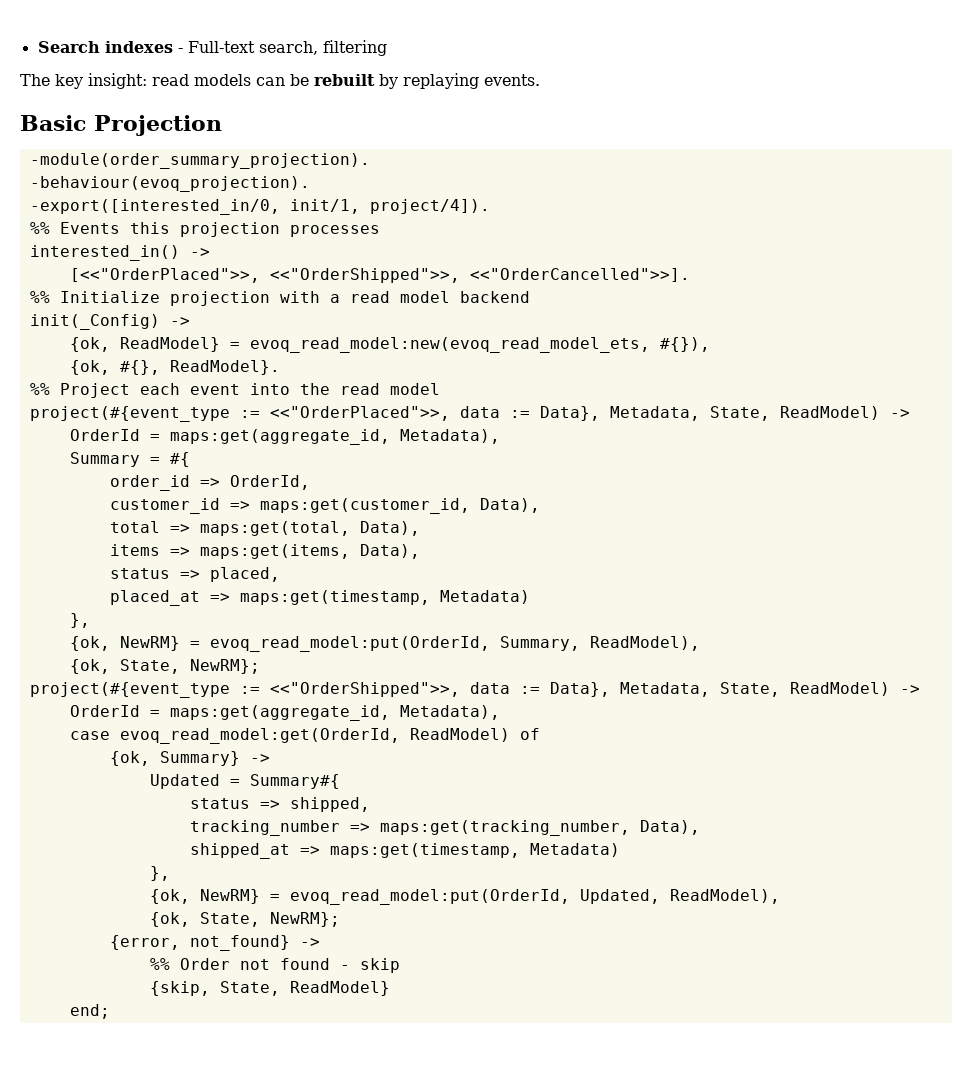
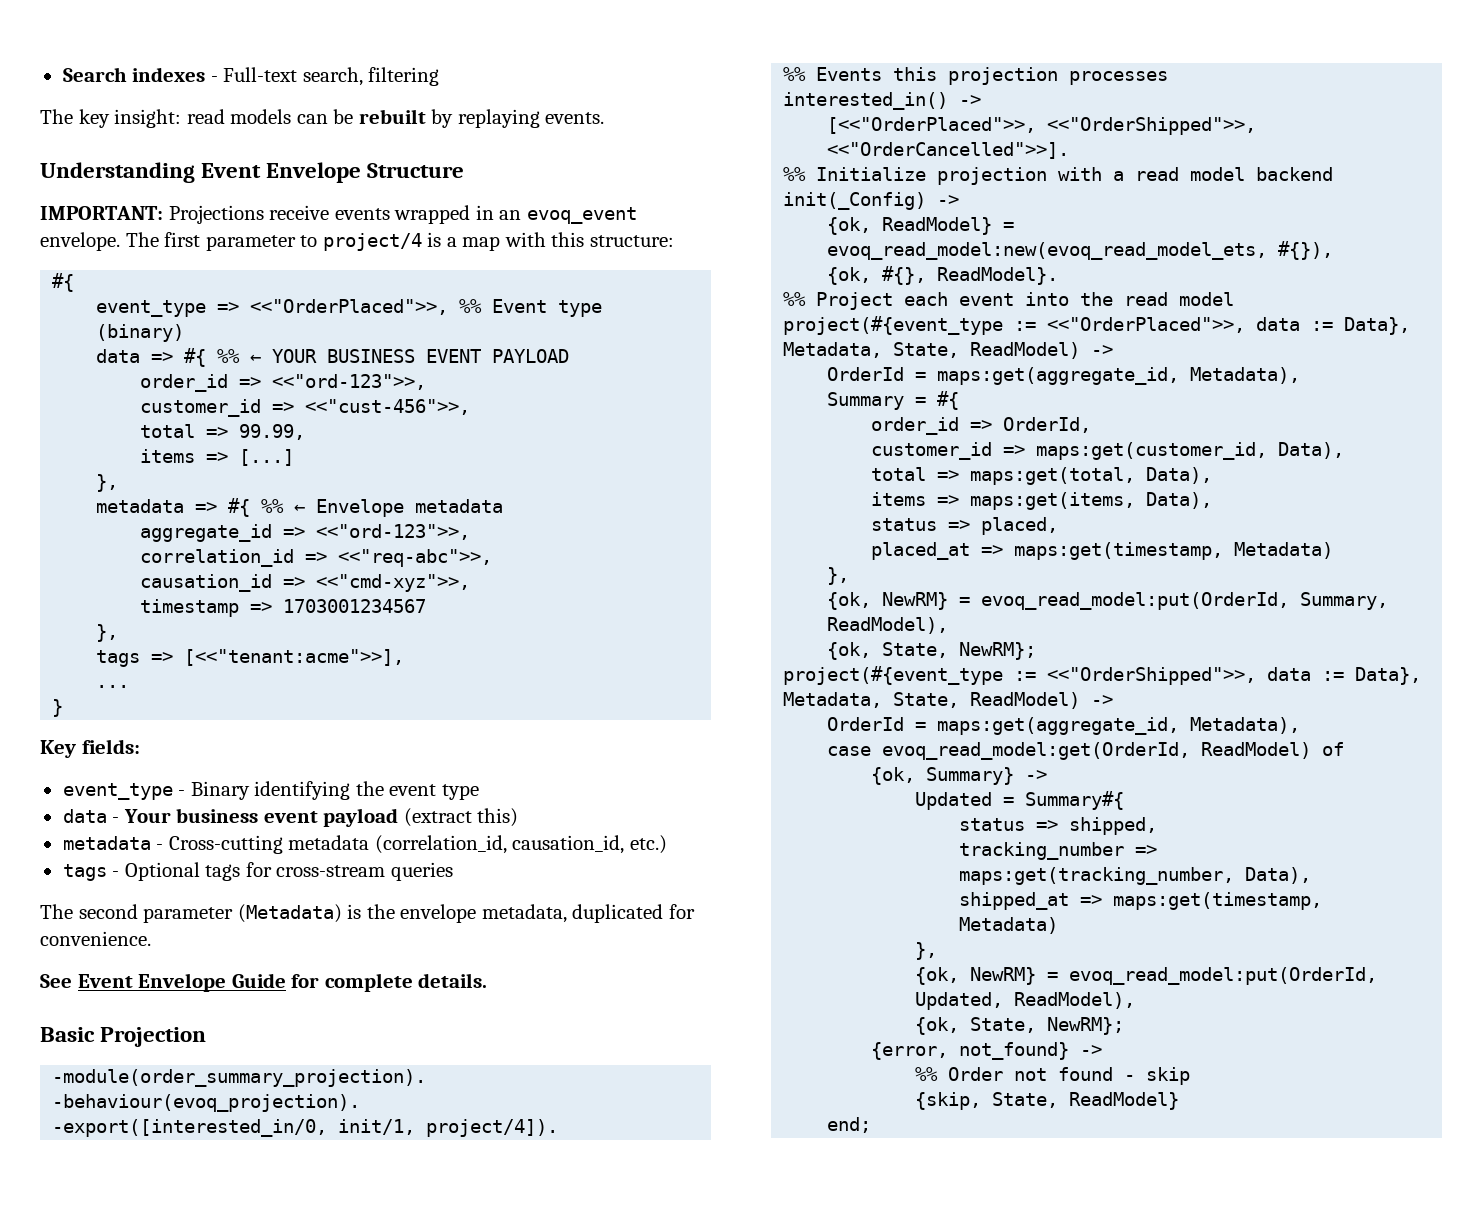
(540, 80) none -> [40,162,465,183] [40,205,637,224] [40,232,674,251] [52,273,75,292] [96,299,603,317] [96,324,185,342] [96,348,570,367] [140,374,427,392] [140,399,471,417] [140,424,306,440] [140,449,295,466] [96,474,119,492] [96,498,504,517] [140,524,471,542] [140,549,493,567] [140,574,471,592] [140,599,427,617] [96,624,119,642] [96,649,405,667] [96,685,130,688] [52,699,64,717] [40,739,140,758] [62,781,479,800] [62,808,519,827] [62,835,667,854] [62,862,453,881] [40,904,695,923] [40,931,151,946] [40,973,488,992] // Understanding Event Envelope Structure // IMPORTANT: Projections receive events wrapped in an evoq_event envelope. The first parameter to project/4 is a map with this structure: // #{ // event_type => <<"OrderPlaced">>, %% Event type (binary) // data => #{ %% ← YOUR BUSINESS EVENT PAYLOAD // order_id => <<"ord-123">>, // customer_id => <<"cust-456">>, // total => 99.99, // items => [...] // }, // metadata => #{ %% ← Envelope metadata // aggregate_id => <<"ord-123">>, // correlation_id => <<"req-abc">>, // causation_id => <<"cmd-xyz">>, // timestamp => 1703001234567 // }, // tags => [<<"tenant:acme">>], // ... // } // Key fields: // event_type - Binary identifying the event type // data - Your business event payload (extract this) // metadata - Cross-cutting metadata (correlation_id, causation_id, etc.) // tags - Optional tags for cross-stream queries // The second parameter (Metadata) is the envelope metadata, duplicated for convenience. // See Event Envelope Guide for complete details.

